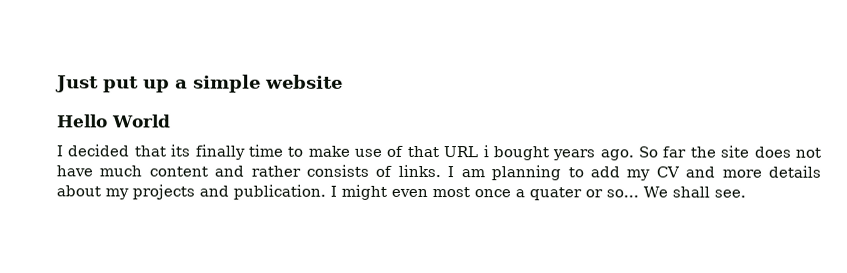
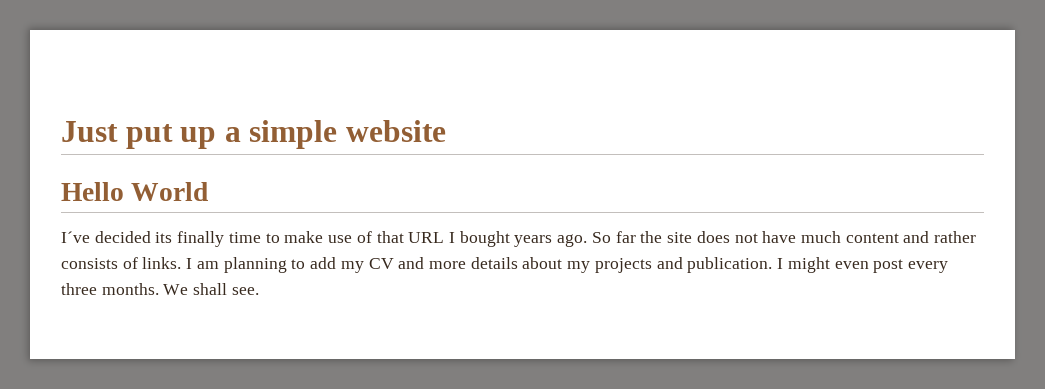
[56,144,166,157] I decided that -> [61,231,151,243] I´ve decided
[482,145,489,158] i -> [448,232,455,243] I
[432,187,639,201] most once a quater or so... -> [873,259,948,273] [61,283,159,295] post every three months.

